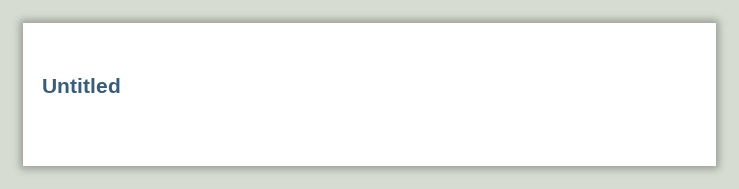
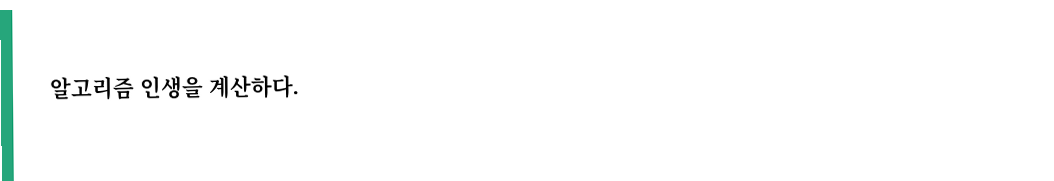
[42,78,121,93] Untitled -> [49,75,299,101] 알고리즘 인생을 계산하다.

